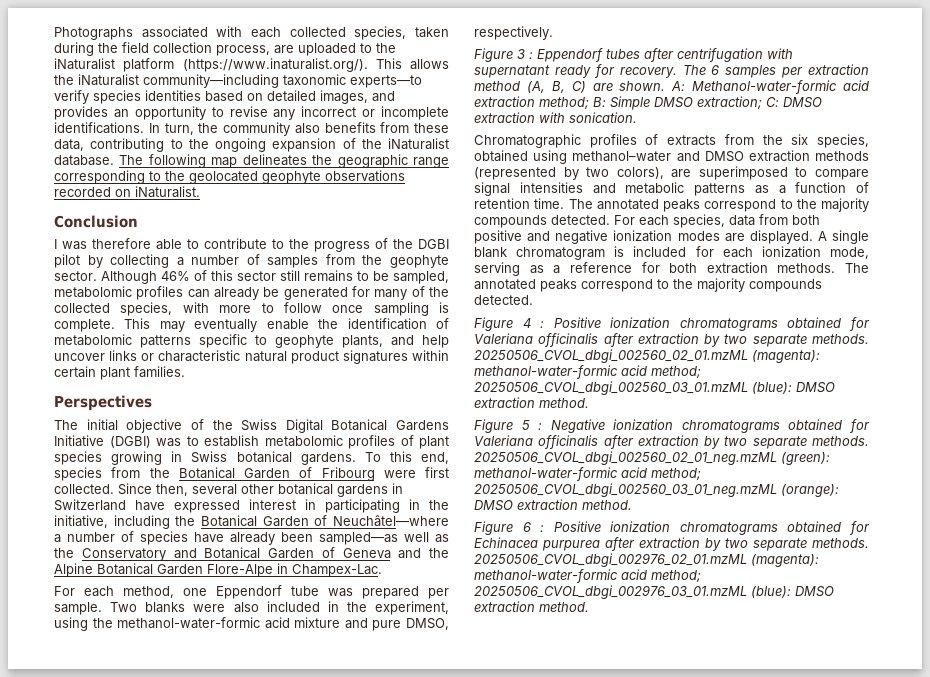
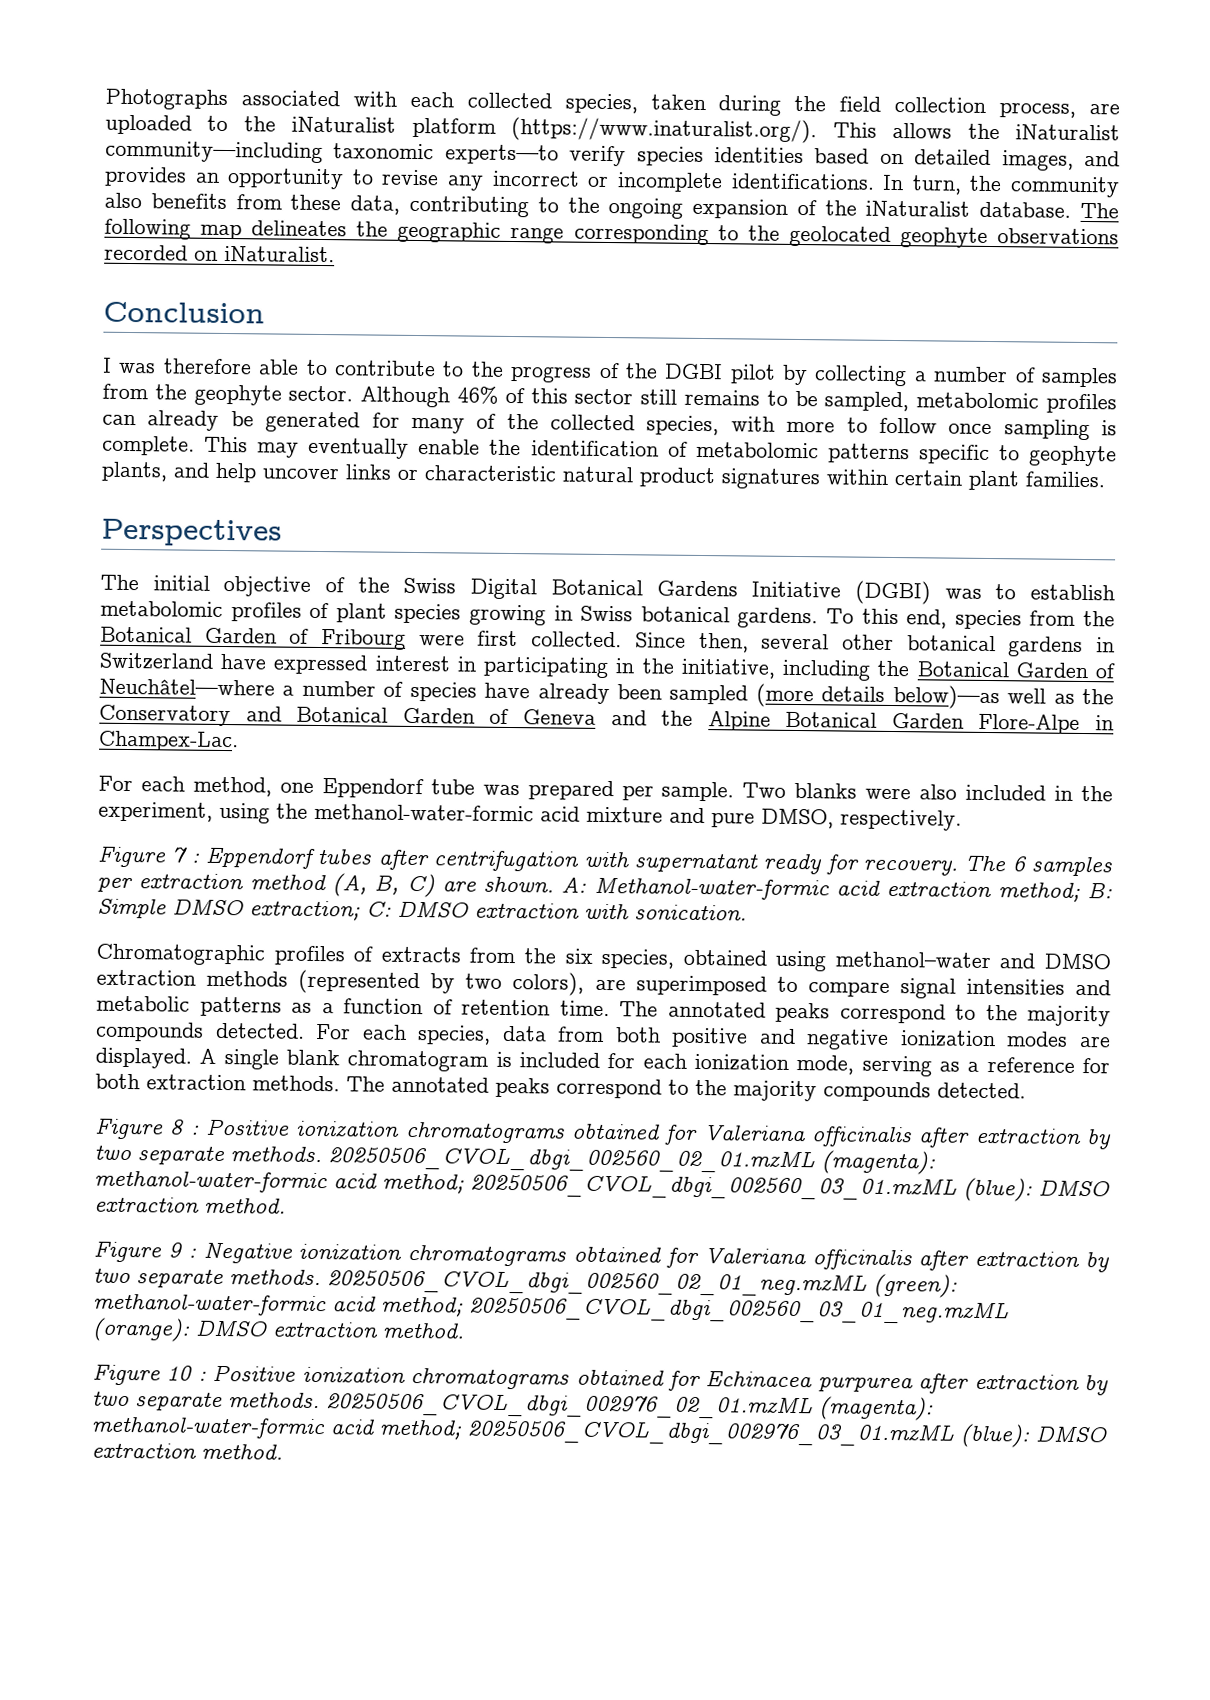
[319,532,398,545] sampled—as -> [669,683,1000,710] sampled (more details below)—as
[517,49,525,59] 3 -> [171,847,189,863] 7
[522,318,531,328] 4 -> [169,1119,185,1135] 8
[521,420,530,430] 5 -> [167,1242,182,1258] 9
[522,522,531,532] 6 -> [166,1365,193,1381] 10

